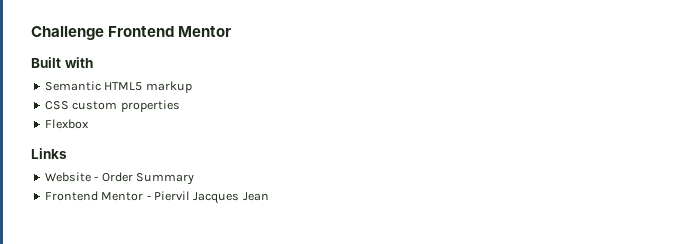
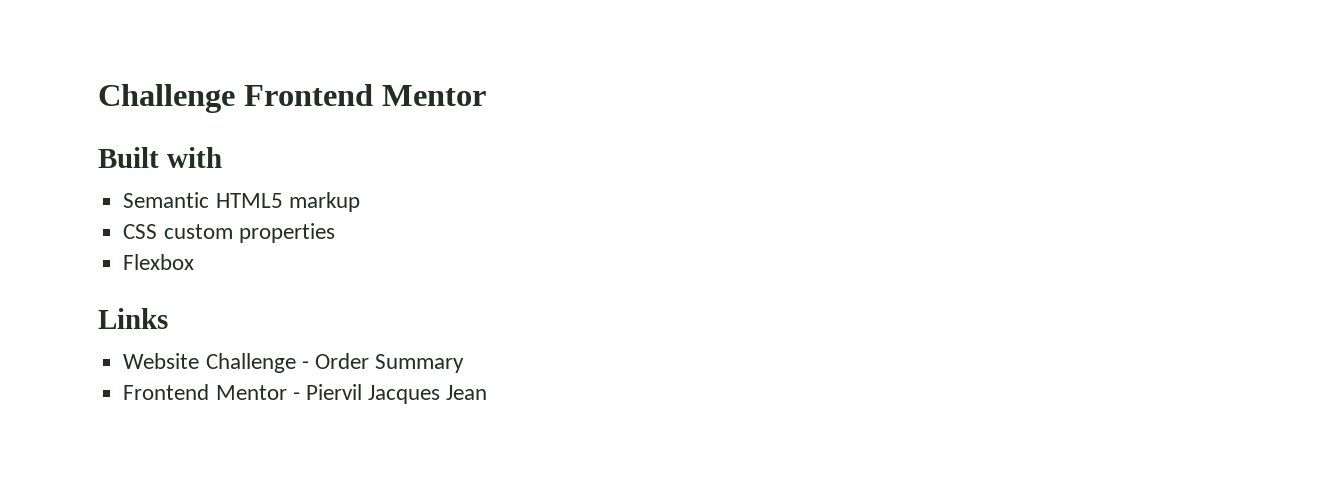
(91, 177) none -> [205,353,296,373] Challenge

